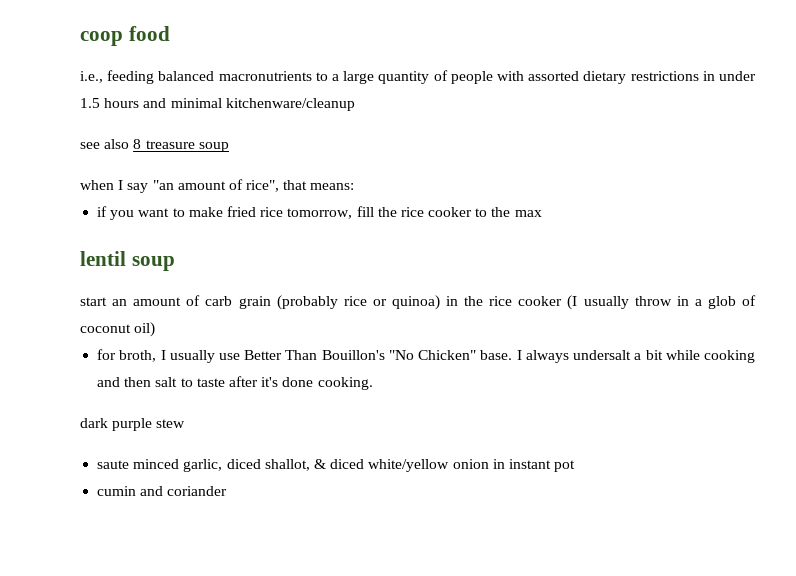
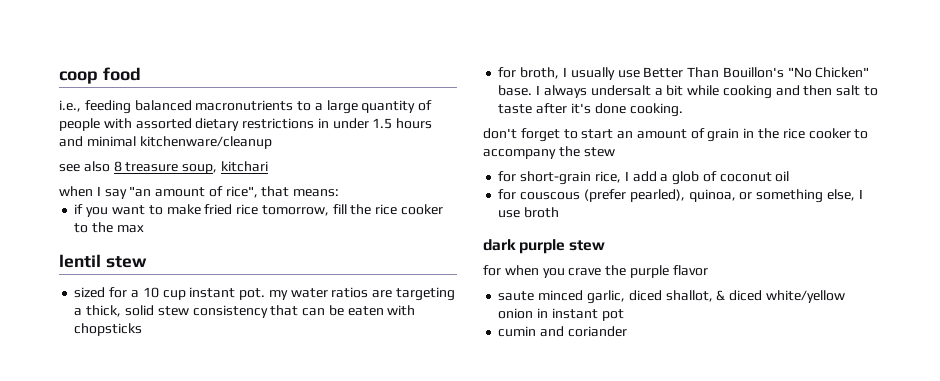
[198,142,229,152] soup -> [182,161,268,174] soup, kitchari
[131,256,175,271] [80,295,757,310] [80,322,156,337] soup // start an amount of carb grain (probably rice or quinoa) in the rice cooker (I usually throw in a glob of coconut oil) -> [105,256,147,268] [74,287,455,301] [74,305,416,318] [74,323,143,336] stew // sized for a 10 cup instant pot. my water ratios are targeting a thick, solid stew consistency that can be eaten with chopsticks
[80,418,186,431] dark purple stew -> [483,128,869,142] [483,146,615,159] [498,171,790,185] [498,189,863,203] [498,207,560,218] [483,239,606,254] [483,265,708,278] don't forget to start an amount of grain in the rice cooker to accompany the stew // for short-grain rice, I add a glob of coconut oil // for couscous (prefer pearled), quinoa, or something else, I use broth // dark purple stew // for when you crave the purple flavor

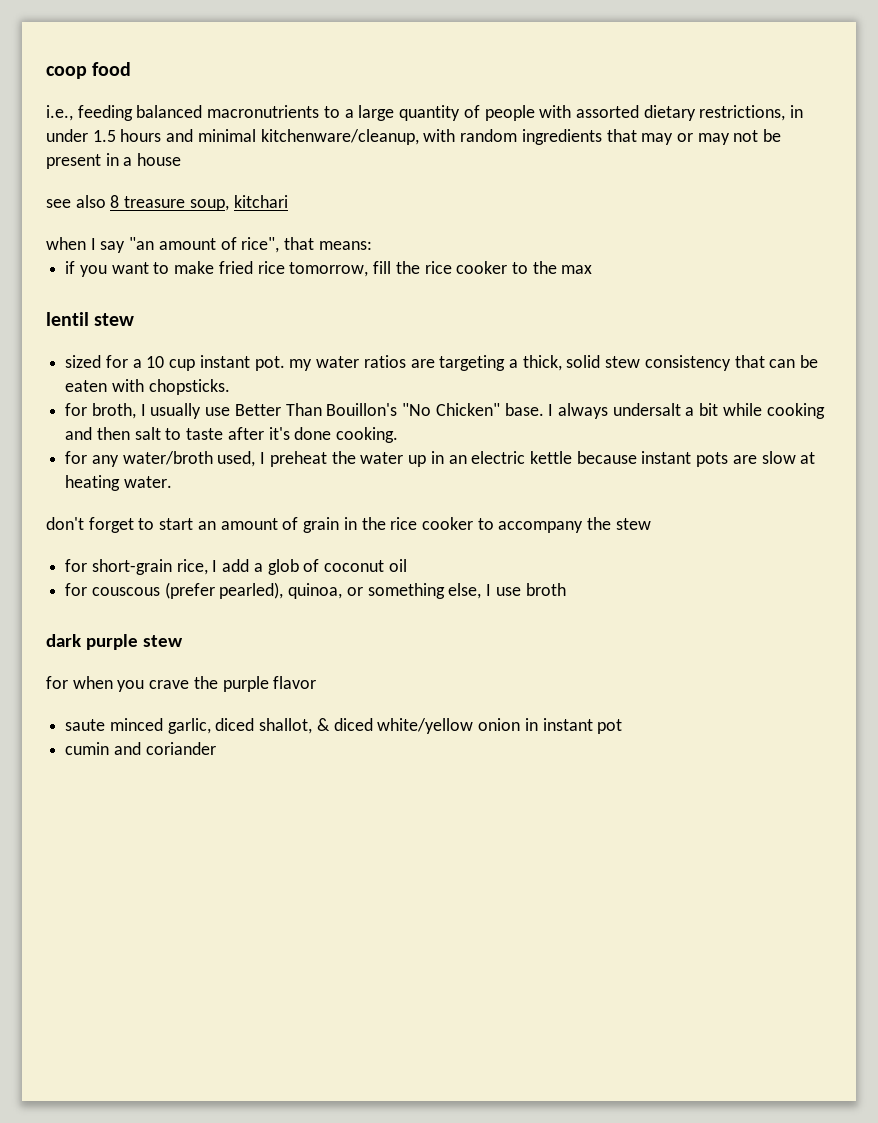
[242,118,315,129] restrictions -> [699,105,786,121] restrictions,
[139,136,272,149] kitchenware/cleanup -> [260,129,782,145] [46,153,182,169] kitchenware/cleanup, with random ingredients that may or may not be present in a house
[74,323,143,336] chopsticks -> [148,379,230,395] chopsticks.
(683, 110) none -> [65,451,816,467] [65,475,172,491] // for any water/broth used, I preheat the water up in an electric kettle because instant pots are slow at heating water.

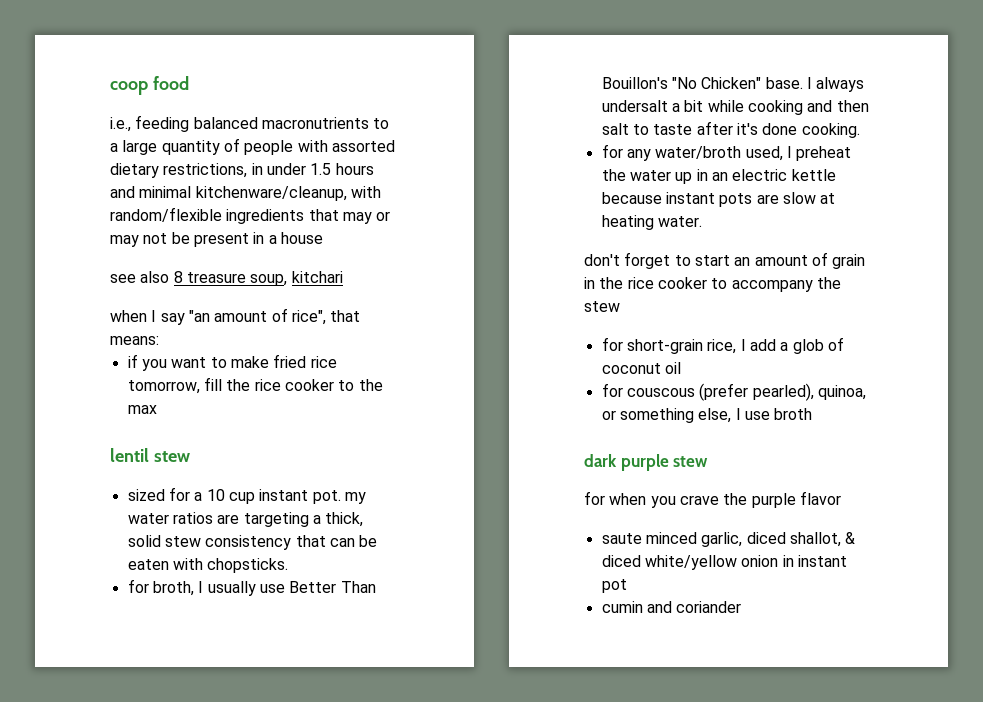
[460,129,518,142] random -> [110,207,222,222] random/flexible

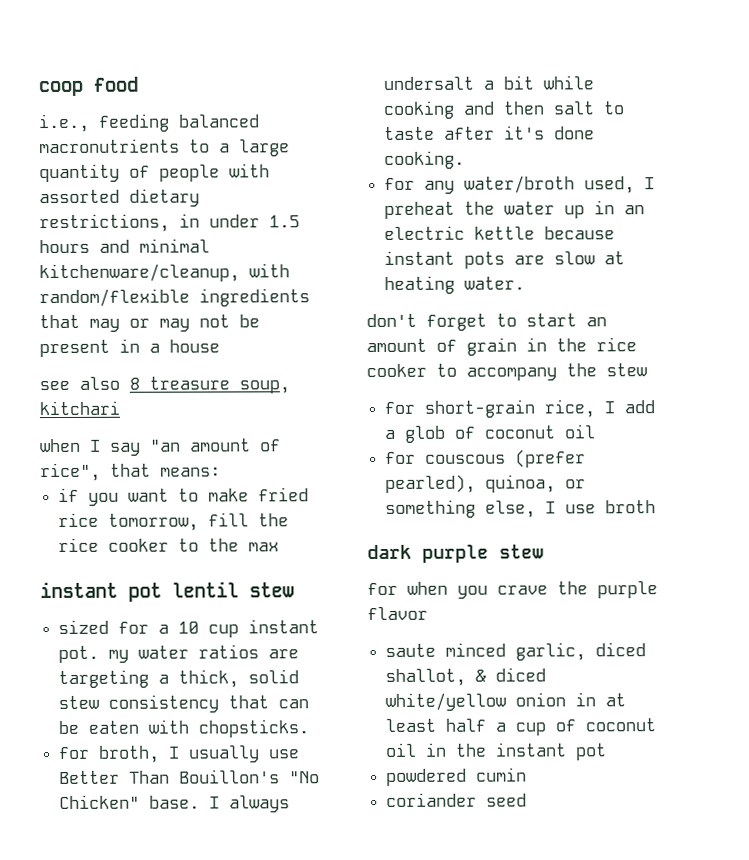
(157, 409) none -> [40,581,162,602] instant pot
(794, 561) none -> [605,693,627,707] [385,718,657,736] [385,742,488,757] at least half a cup of coconut oil in the
(627, 586) none -> [386,768,468,786] powdered
[646,601,742,613] and coriander -> [386,792,528,807] // coriander seed

